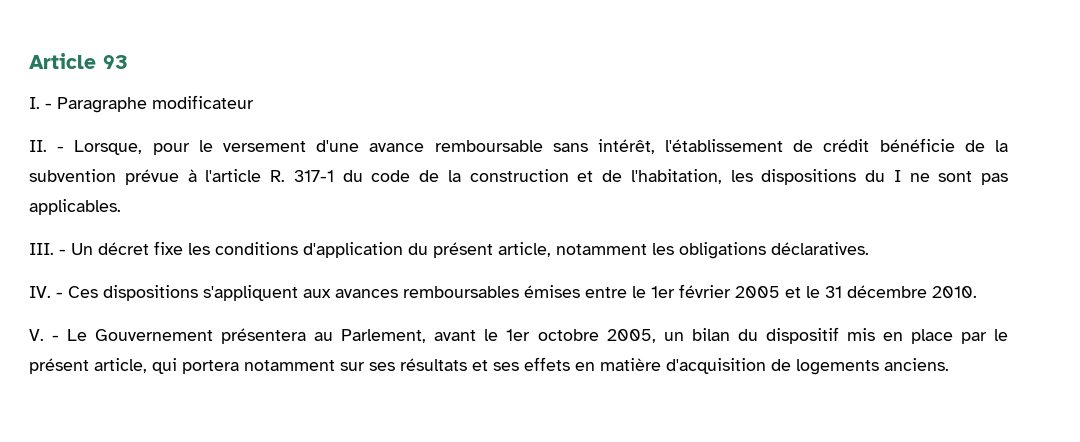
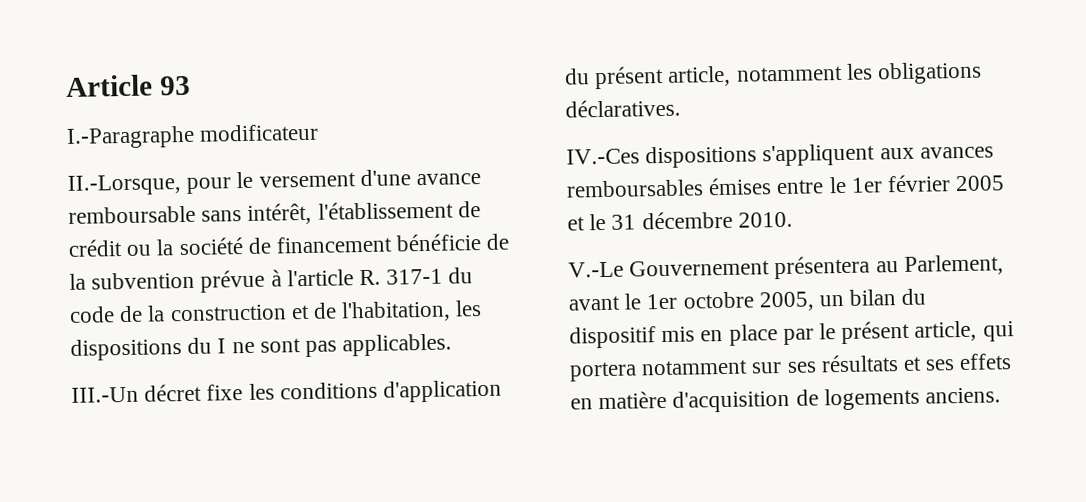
[29,95,254,113] [29,140,143,155] I. - Paragraphe modificateur // II. - Lorsque, -> [66,123,320,149] [67,174,181,196] I.-Paragraphe modificateur // II.-Lorsque,
(870, 145) none -> [126,235,393,256] ou la société de financement
[29,243,93,255] III. - Un -> [71,386,139,403] III.-Un
[29,286,98,298] IV. - Ces -> [566,148,640,165] IV.-Ces
[29,329,88,341] V. - Le -> [568,261,624,278] V.-Le

